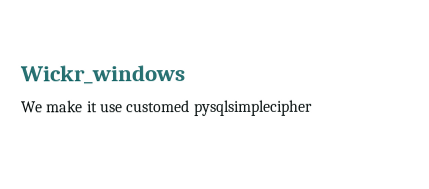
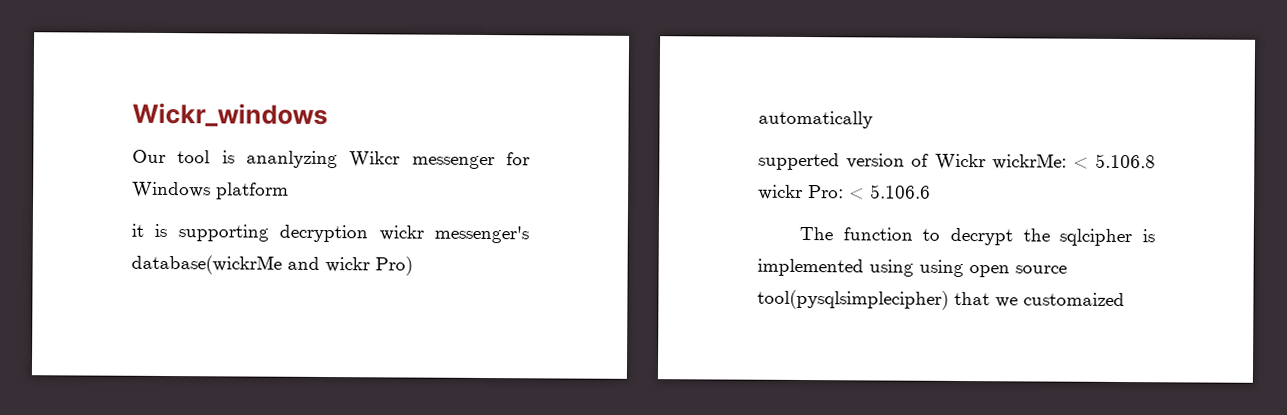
[21,99,313,117] We make it use customed pysqlsimplecipher -> [132,149,530,170] [132,181,289,200] [131,223,529,244] [131,254,413,276] [758,110,873,129] [758,152,1156,171] [758,184,931,200] [799,226,1155,247] [757,258,1067,278] [757,289,1125,310] Our tool is ananlyzing Wikcr messenger for Windows platform // it is supporting decryption wickr messenger's database(wickrMe and wickr Pro) automatically // supperted version of Wickr wickrMe: < 5.106.8 wickr Pro: < 5.106.6 // The function to decrypt the sqlcipher is implemented using using open source tool(pysqlsimplecipher) that we customaized

